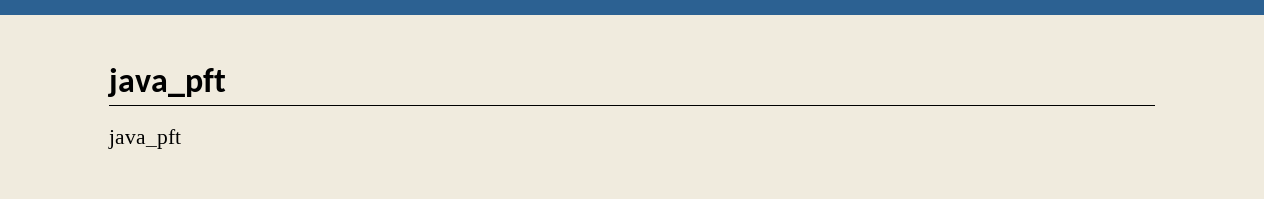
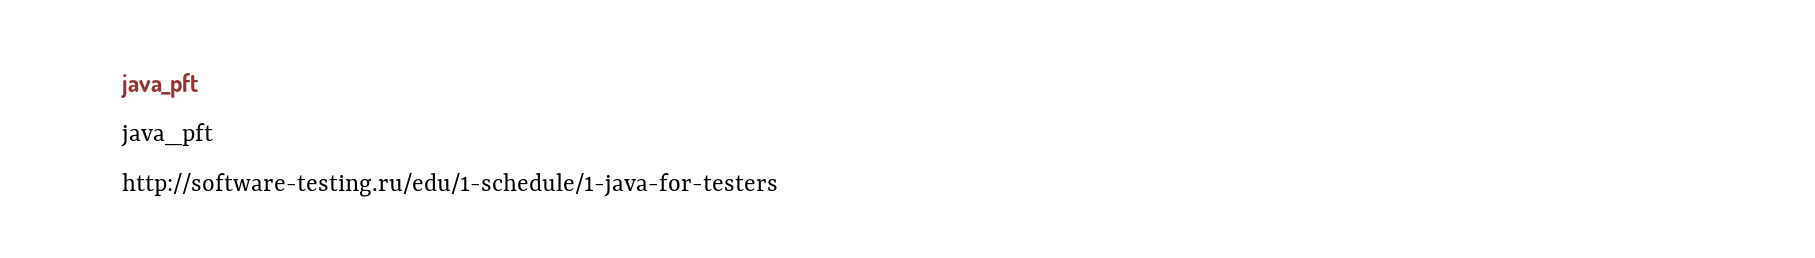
(181, 139) none -> [122,173,778,197] // http://software-testing.ru/edu/1-schedule/1-java-for-testers

